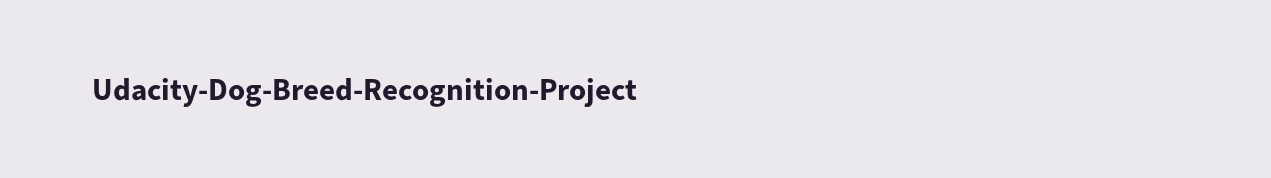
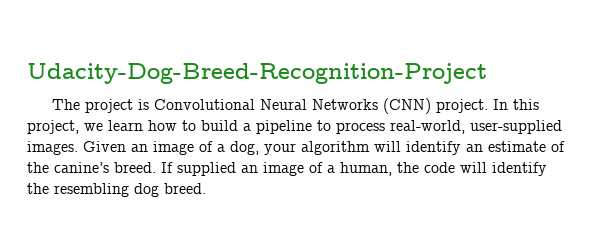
(637, 92) none -> [52,98,540,114] [27,120,562,134] [27,141,565,155] [27,162,547,176] [27,183,206,197] // The project is Convolutional Neural Networks (CNN) project. In this project, we learn how to build a pipeline to process real-world, user-supplied images. Given an image of a dog, your algorithm will identify an estimate of the canine’s breed. If supplied an image of a human, the code will identify the resembling dog breed.

